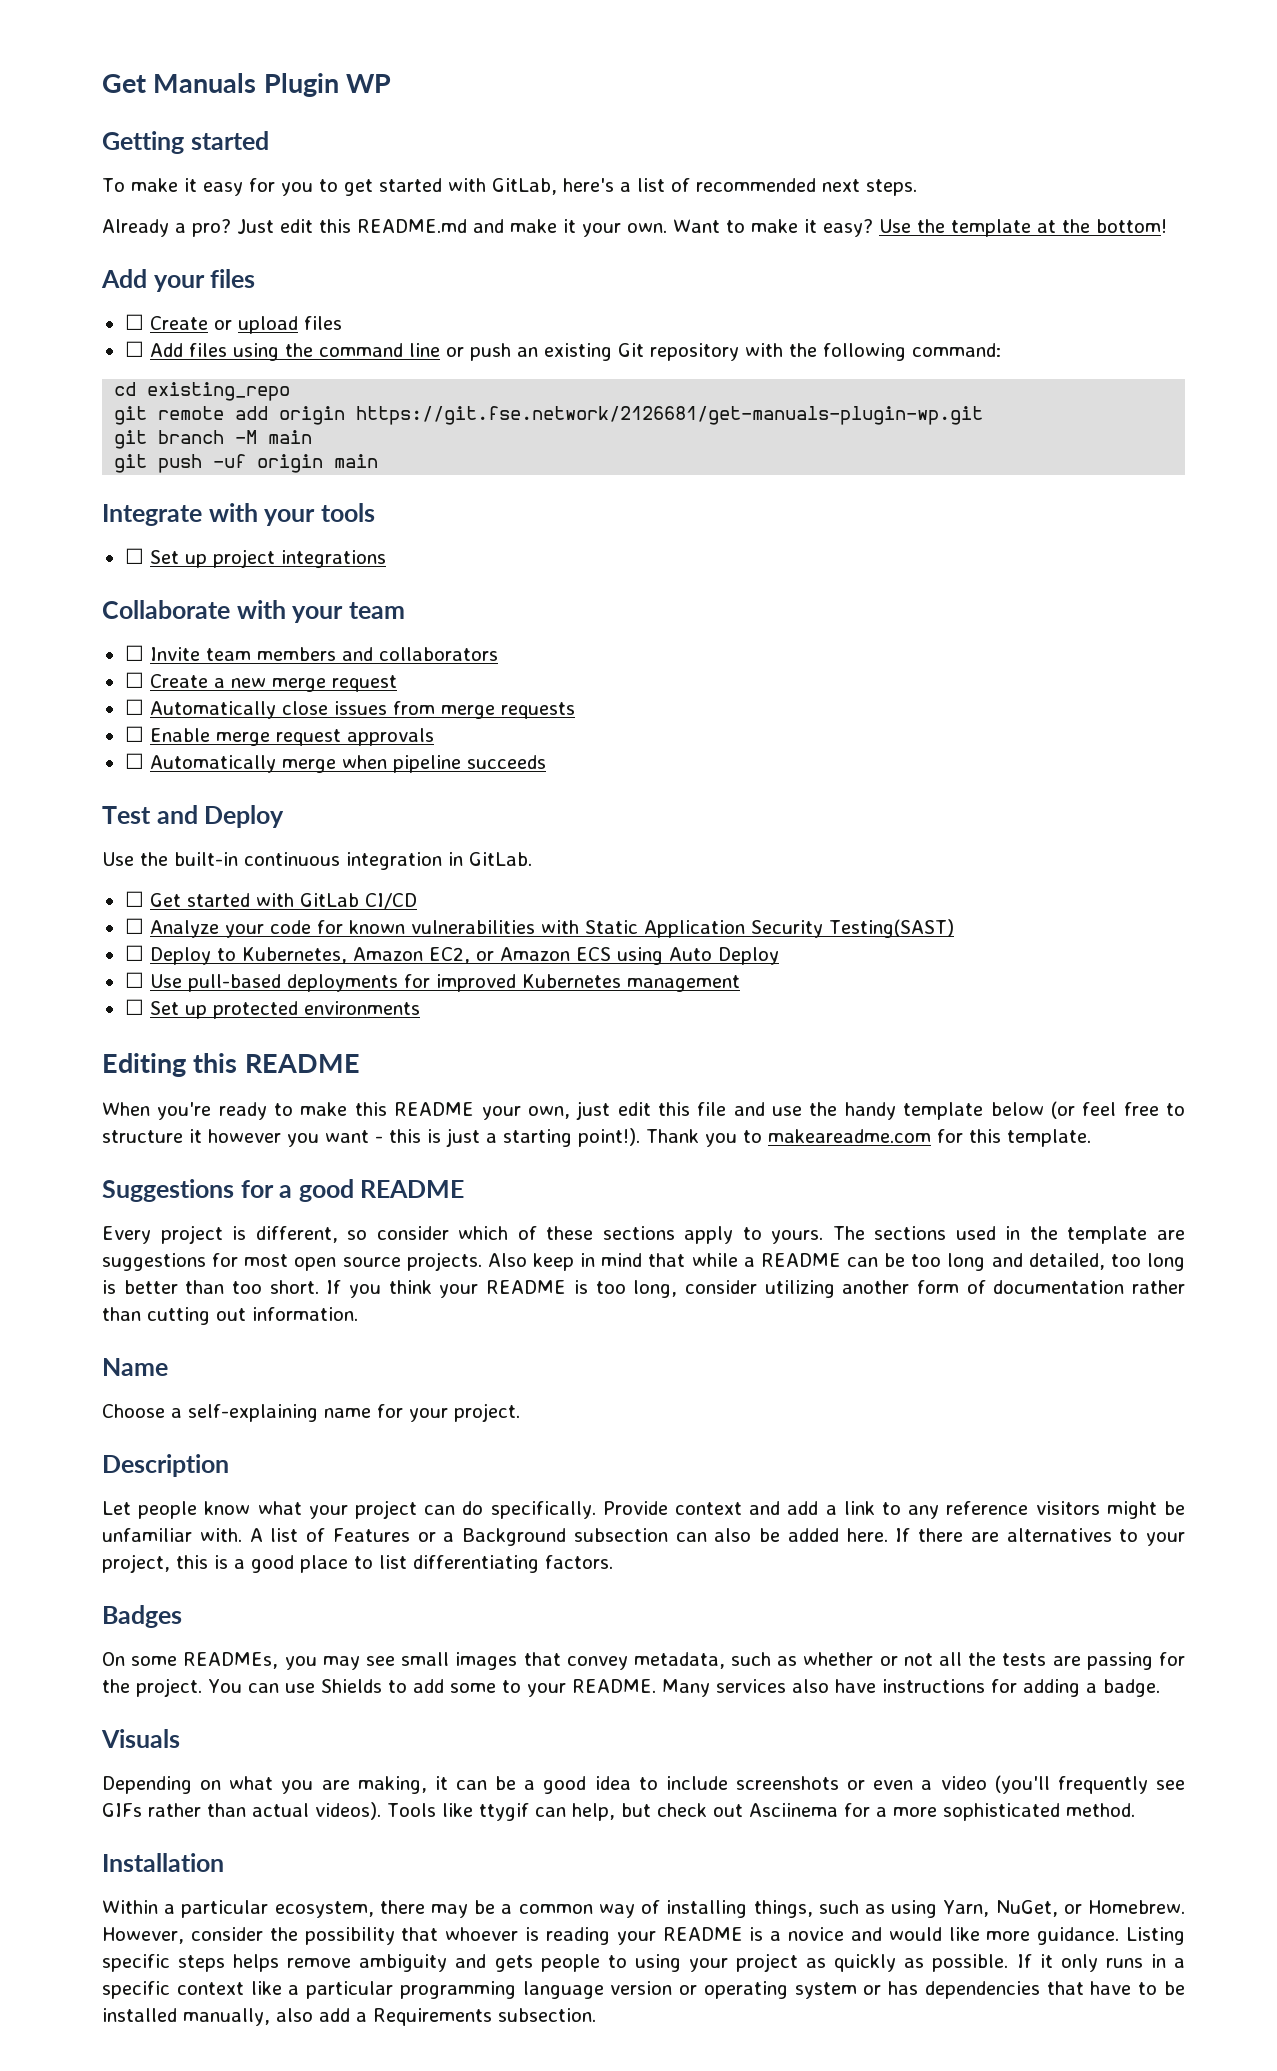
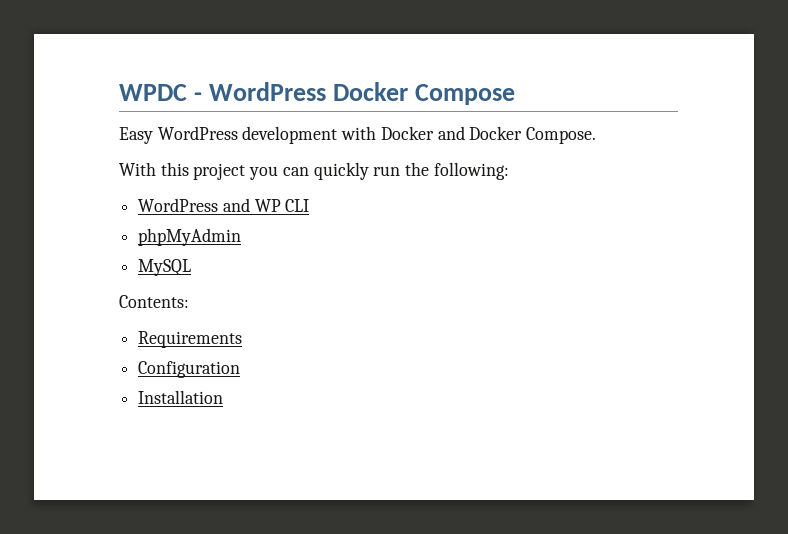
[102,73,391,97] [102,131,269,154] [102,178,917,196] [102,219,1167,237] [101,269,256,292] [124,314,342,334] [124,341,1001,361] [114,382,291,401] [114,406,984,425] [114,430,313,449] [114,454,379,473] [102,503,375,526] [124,548,386,568] [102,600,405,623] [124,645,498,661] [124,672,397,692] [124,699,575,719] [124,726,434,746] [124,753,546,773] [102,805,285,828] [102,852,532,870] [124,891,417,909] [124,918,954,938] [124,945,779,965] [124,972,740,992] [124,999,420,1019] [102,1053,360,1077] [102,1101,1186,1120] [102,1128,1091,1147] [102,1179,465,1202] [102,1225,1185,1244] [102,1252,1185,1271] [102,1280,1186,1298] [102,1307,358,1325] [102,1358,168,1376] [102,1403,520,1422] [102,1454,229,1477] [102,1500,1185,1519] [102,1528,1185,1546] [102,1554,613,1573] [102,1605,182,1628] [102,1652,1185,1670] [102,1678,1160,1697] [101,1729,180,1748] [102,1775,1185,1794] [102,1802,1135,1821] [102,1853,224,1872] [102,1900,1185,1918] [102,1927,1186,1945] [102,1953,1185,1972] [102,1981,1185,1999] [102,2008,596,2026] Get Manuals Plugin WP // Getting started // To make it easy for you to get started with GitLab, here's a list of recommended next steps. // Already a pro? Just edit this README.md and make it your own. Want to make it easy? Use the template at the bottom! // Add your files // ☐ Create or upload files // ☐ Add files using the command line or push an existing Git repository with the following command: // cd existing_repo // git remote add origin https://git.fse.network/2126681/get-manuals-plugin-wp.git // git branch -M main // git push -uf origin main // Integrate with your tools // ☐ Set up project integrations // Collaborate with your team // ☐ Invite team members and collaborators // ☐ Create a new merge request // ☐ Automatically close issues from merge requests // ☐ Enable merge request approvals // ☐ Automatically merge when pipeline succeeds // Test and Deploy // Use the built-in continuous integration in GitLab. // ☐ Get started with GitLab CI/CD // ☐ Analyze your code for known vulnerabilities with Static Application Security Testing(SAST) // ☐ Deploy to Kubernetes, Amazon EC2, or Amazon ECS using Auto Deploy // ☐ Use pull-based deployments for improved Kubernetes management // ☐ Set up protected environments // Editing this README // When you're ready to make this README your own, just edit this file and use the handy template below (or feel free to structure it however you want - this is just a starting point!). Thank you to makeareadme.com for this template. // Suggestions for a good README // Every project is different, so consider which of these sections apply to yours. The sections used in the template are suggestions for most open source projects. Also keep in mind that while a README can be too long and detailed, too long is better than too short. If you think your README is too long, consider utilizing another form of documentation rather than cutting out information. // Name // Choose a self-explaining name for your project. // Description // Let people know what your project can do specifically. Provide context and add a link to any reference visitors might be unfamiliar with. A list of Features or a Background subsection can also be added here. If there are alternatives to your project, this is a good place to list differentiating factors. // Badges // On some READMEs, you may see small images that convey metadata, such as whether or not all the tests are passing for the project. You can use Shields to add some to your README. Many services also have instructions for adding a badge. // Visuals // Depending on what you are making, it can be a good idea to include screenshots or even a video (you'll frequently see GIFs rather than actual videos). Tools like ttygif can help, but check out Asciinema for a more sophisticated method. // Installation // Within a particular ecosystem, there may be a common way of installing things, such as using Yarn, NuGet, or Homebrew. However, consider the possibility that whoever is reading your README is a novice and would like more guidance. Listing specific steps helps remove ambiguity and gets people to using your project as quickly as possible. If it only runs in a specific context like a particular programming language version or operating system or has dependencies that have to be installed manually, also add a Requirements subsection. -> [119,82,515,105] [119,126,597,144] [119,162,509,180] [138,198,310,212] [138,228,242,246] [138,259,192,276] [119,295,189,308] [138,331,243,348] [138,361,241,378] [138,390,224,404] WPDC - WordPress Docker Compose // Easy WordPress development with Docker and Docker Compose. // With this project you can quickly run the following: // WordPress and WP CLI // phpMyAdmin // MySQL // Contents: // Requirements // Configuration // Installation

